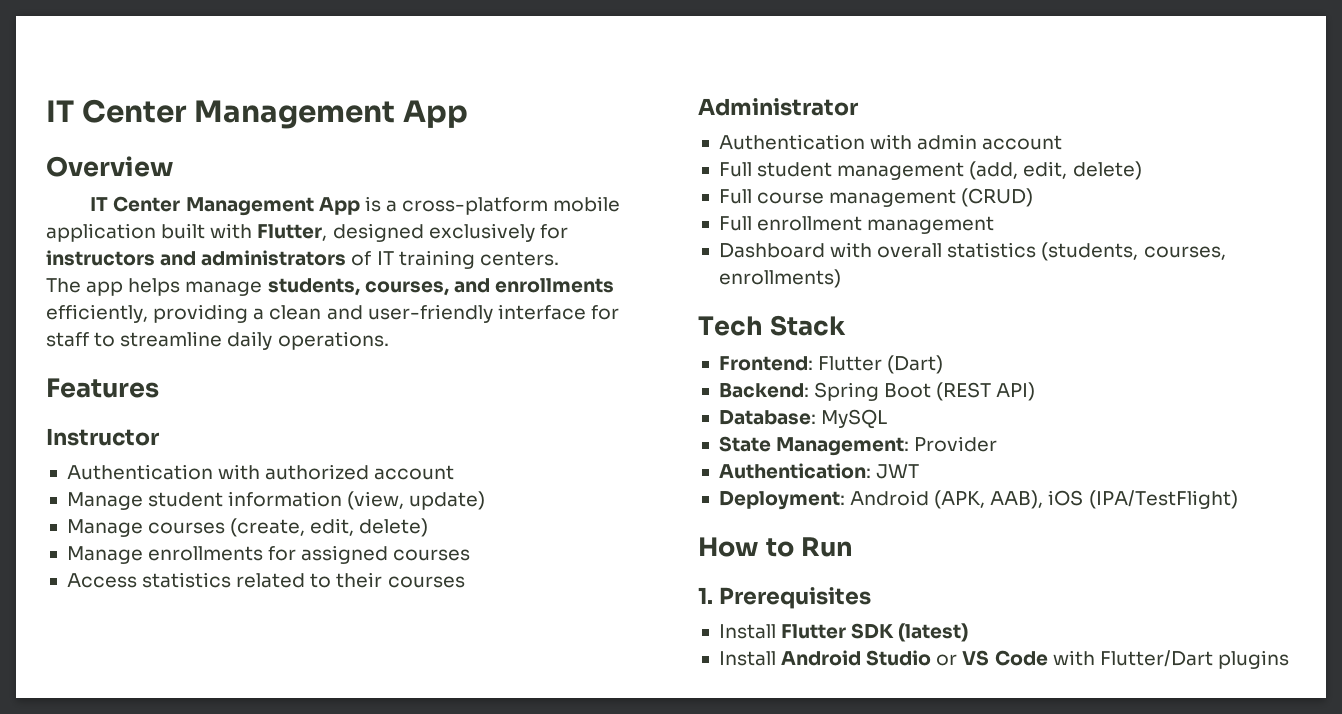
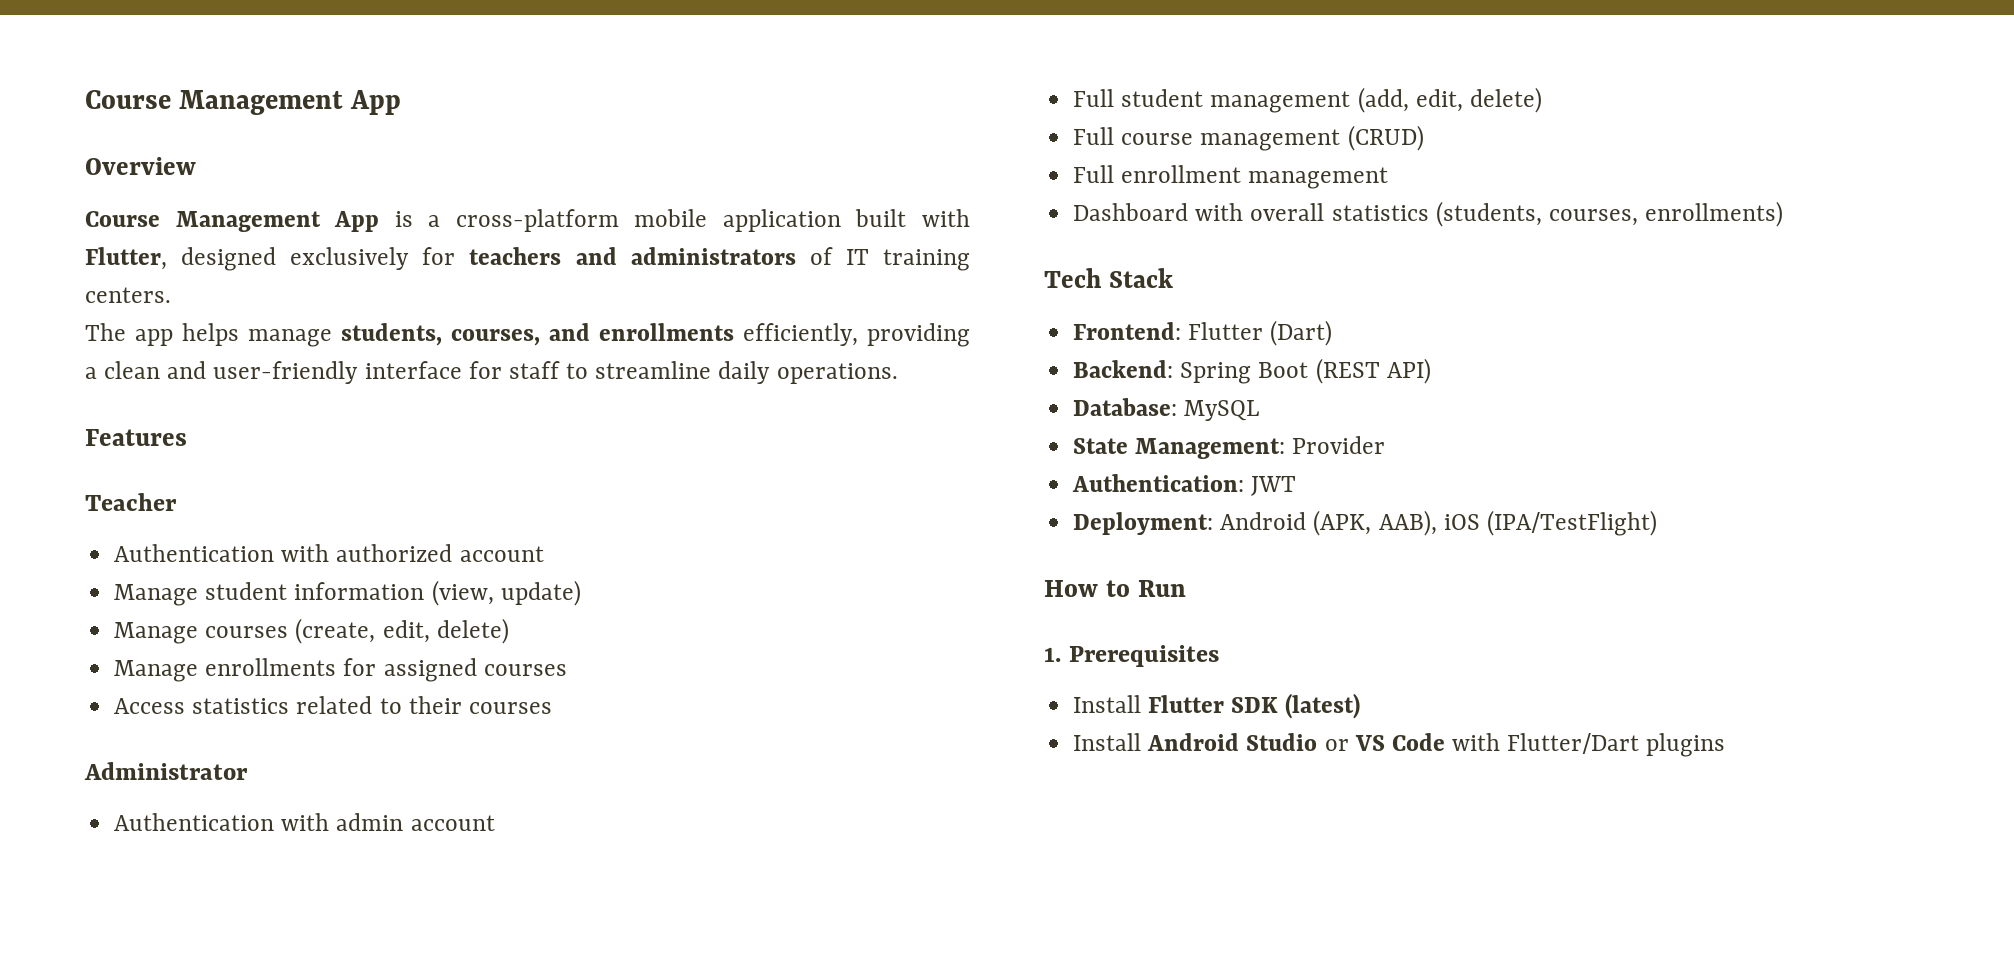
[46,99,187,123] IT Center -> [85,90,171,109] Course
[90,196,181,212] IT Center -> [85,211,160,227] Course
[46,250,155,266] instructors -> [469,247,562,265] teachers
[46,428,160,446] Instructor -> [85,493,177,511] Teacher

